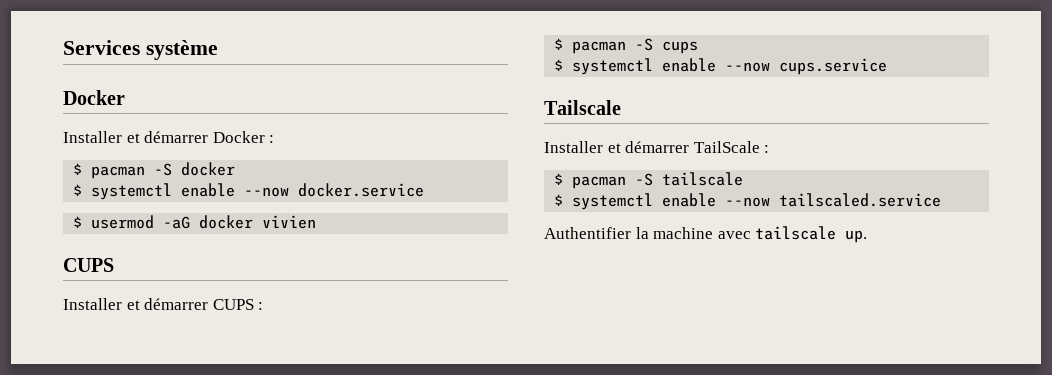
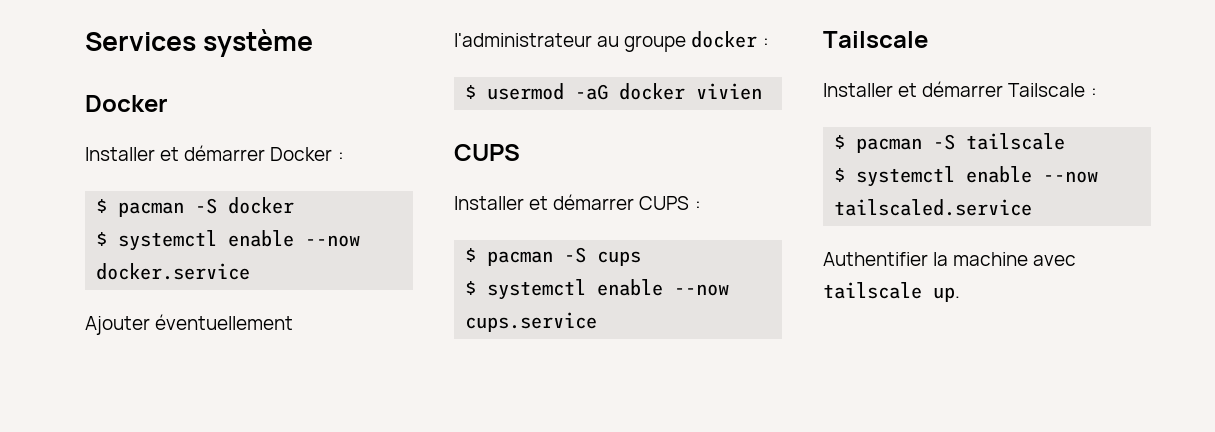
(425, 190) none -> [85,314,294,335] [454,31,769,52] // Ajouter éventuellement l'administrateur au groupe docker :
[693,141,760,153] TailScale -> [1008,83,1086,97] Tailscale

